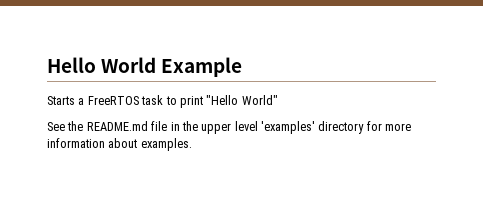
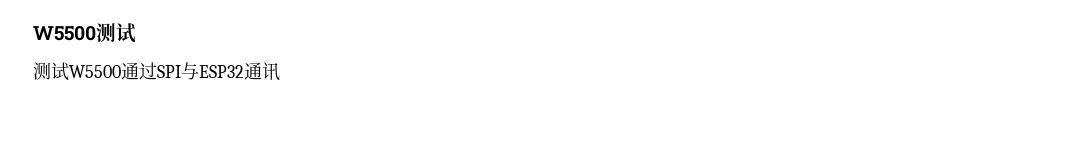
[47,57,243,77] [47,95,278,108] [47,121,412,134] [47,138,192,151] Hello World Example // Starts a FreeRTOS task to print "Hello World" // See the README.md file in the upper level 'examples' directory for more information about examples. -> [33,23,136,43] [33,62,280,81] W5500测试 // 测试W5500通过SPI与ESP32通讯

